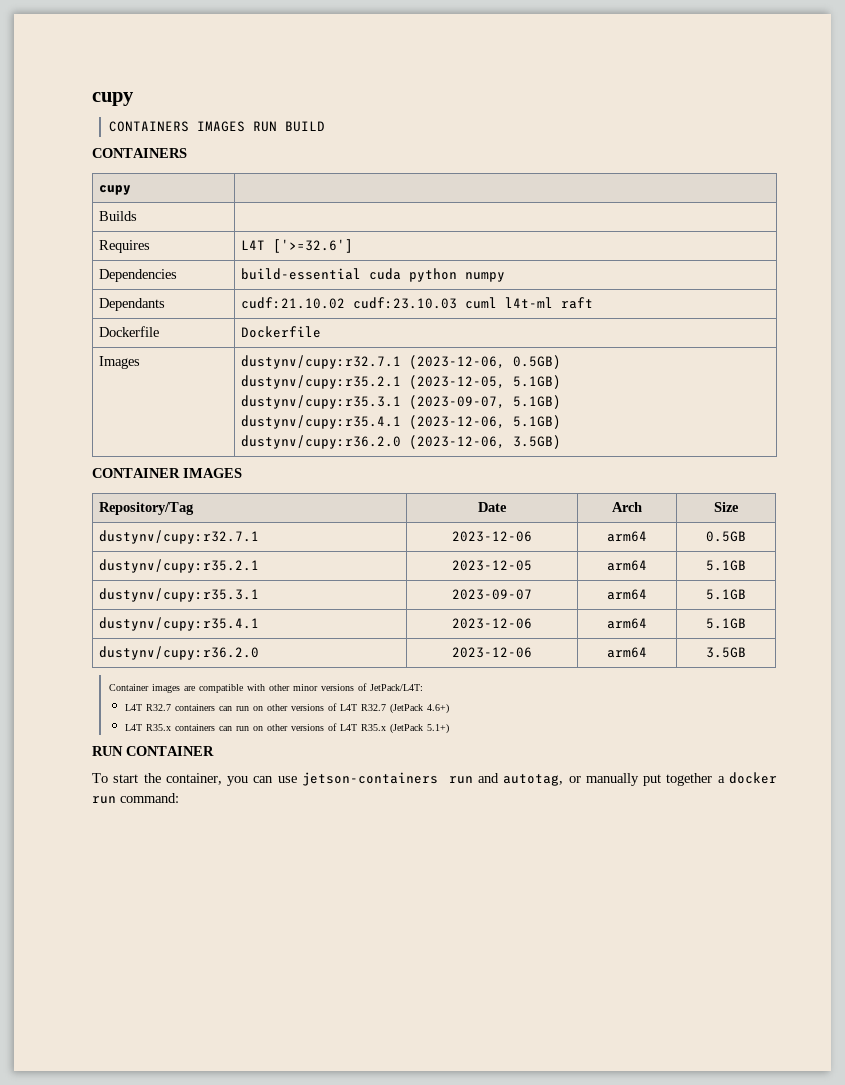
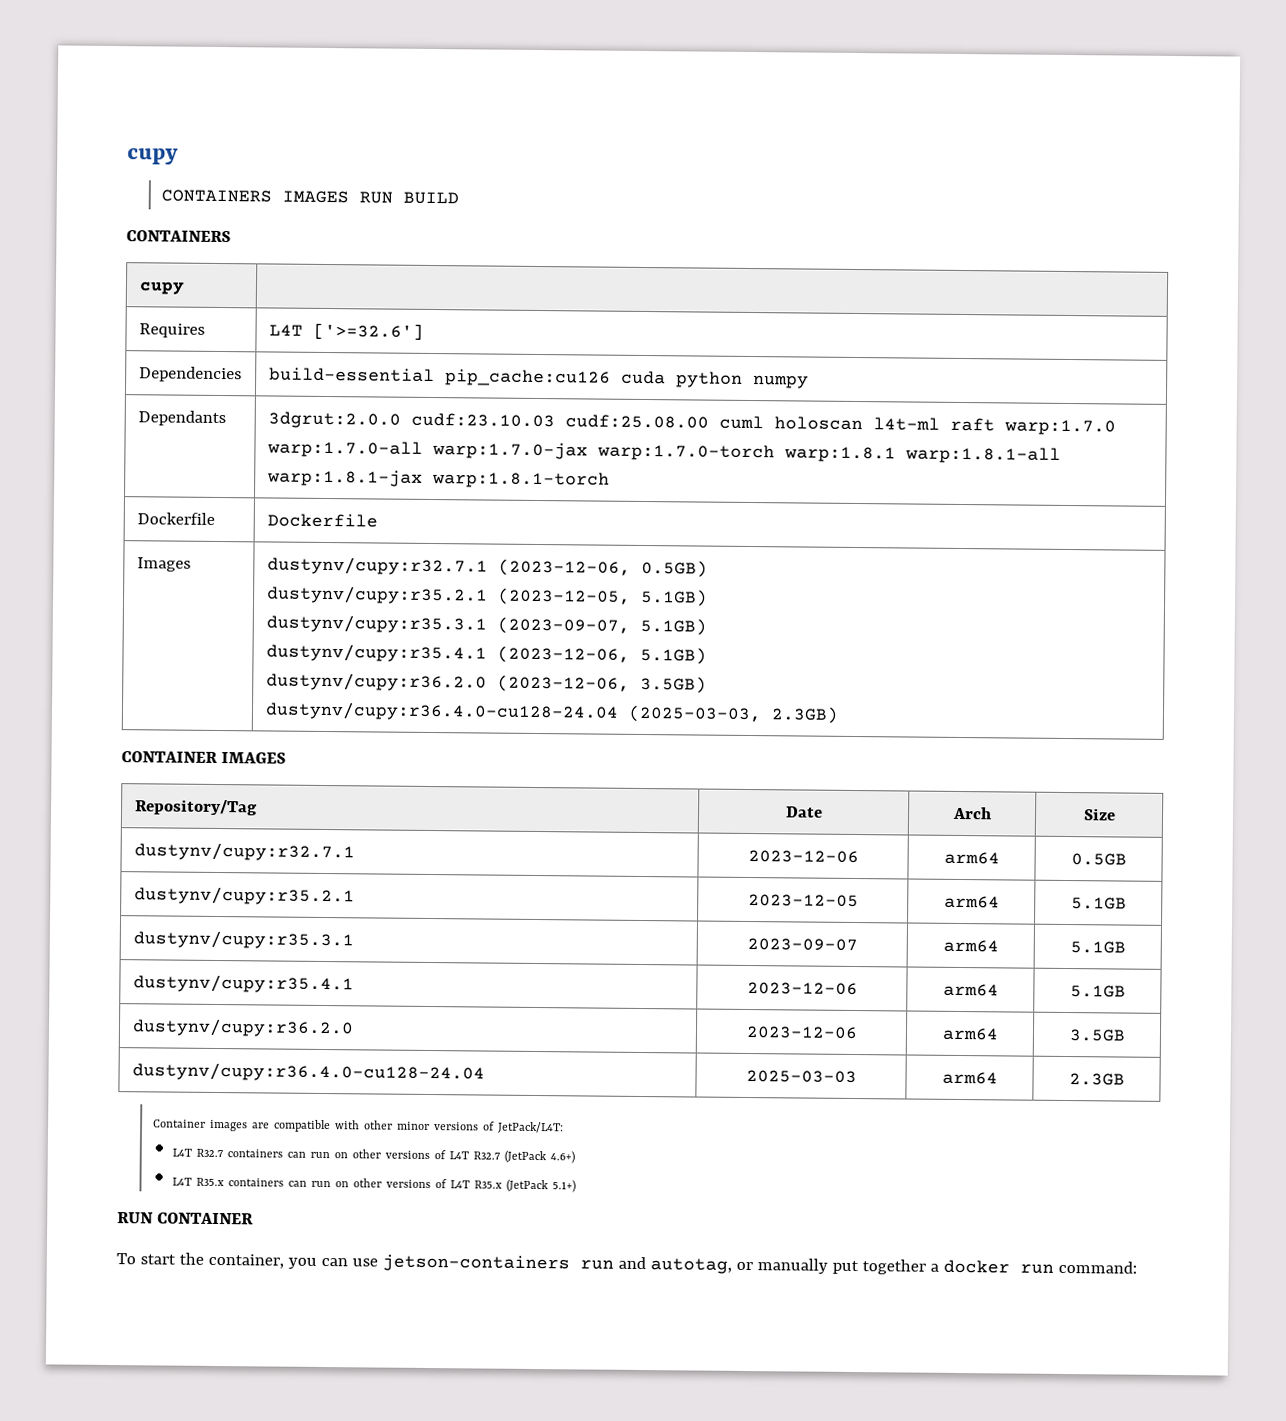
[99,211,138,221] // Builds | -> (185, 288) none
(362, 274) none -> [444,369,611,387] pip_cache:cu126
[241,297,594,309] cudf:21.10.02 cudf:23.10.03 cuml l4t-ml raft -> [267,411,1116,436] [266,440,1061,464] [266,469,610,489] 3dgrut:2.0.0 cudf:23.10.03 cudf:25.08.00 cuml holoscan l4t-ml raft warp:1.7.0 warp:1.7.0-all warp:1.7.0-jax warp:1.7.0-torch warp:1.8.1 warp:1.8.1-all warp:1.8.1-jax warp:1.8.1-torch
(562, 442) none -> [264,701,839,724] // dustynv/cupy:r36.4.0-cu128-24.04 (2025-03-03, 2.3GB)
(746, 652) none -> [131,1062,485,1083] [745,1069,857,1084] [941,1071,998,1085] [1068,1073,1125,1086] // dustynv/cupy:r36.4.0-cu128-24.04 | 2025-03-03 | arm64 | 2.3GB

